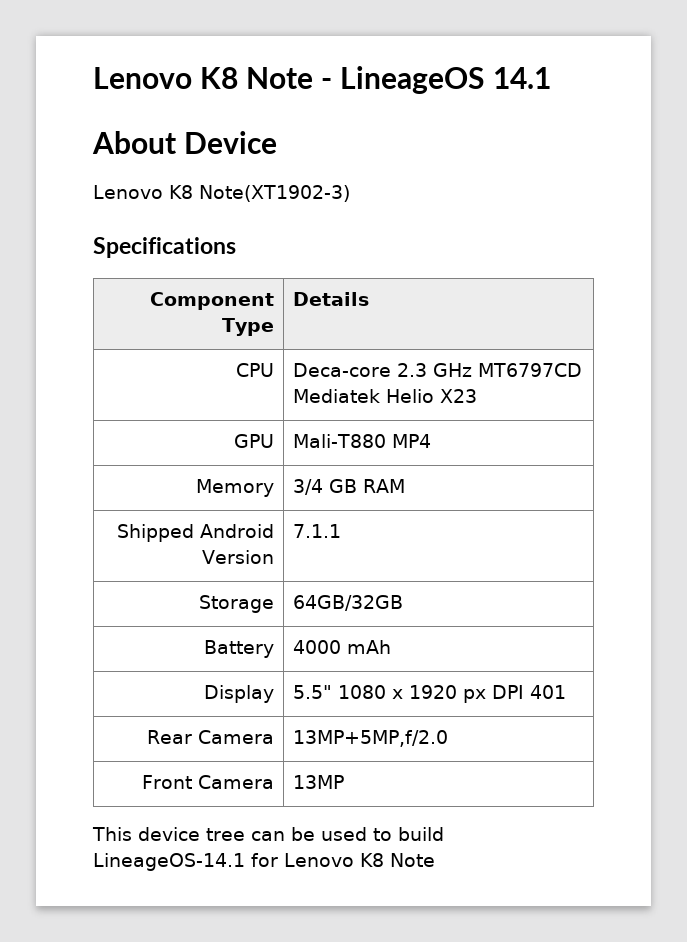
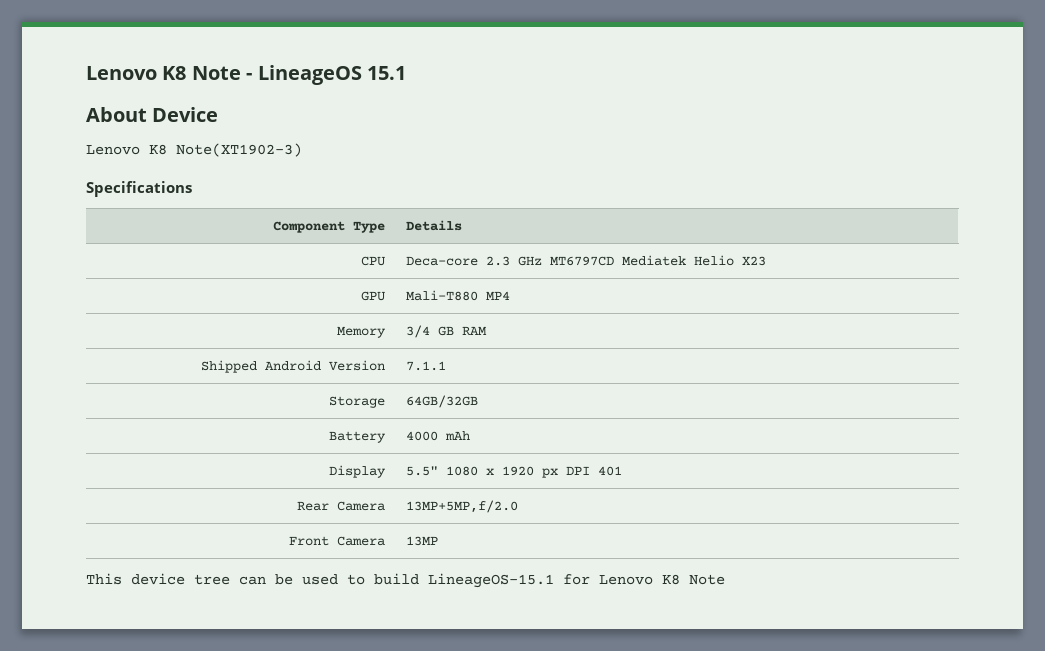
[492,67,551,89] 14.1 -> [367,66,406,80] 15.1
[93,853,245,871] LineageOS-14.1 -> [428,573,554,588] LineageOS-15.1

